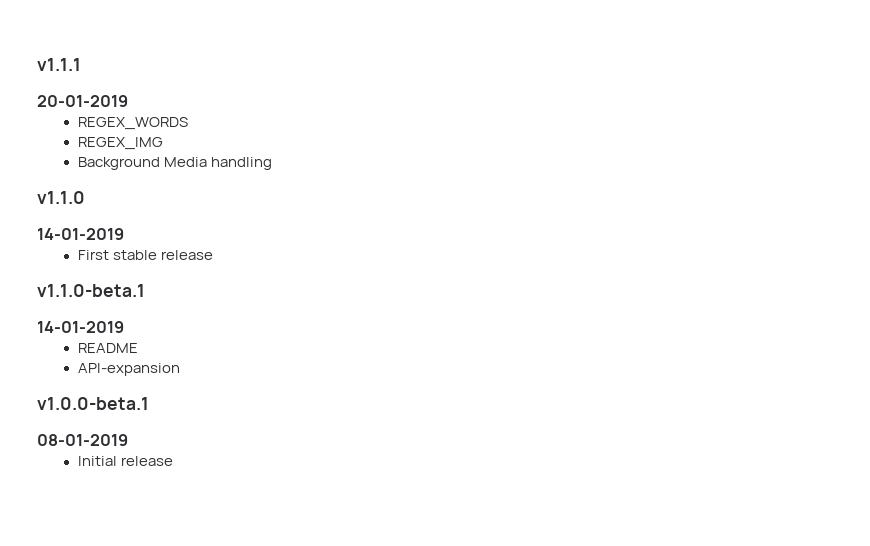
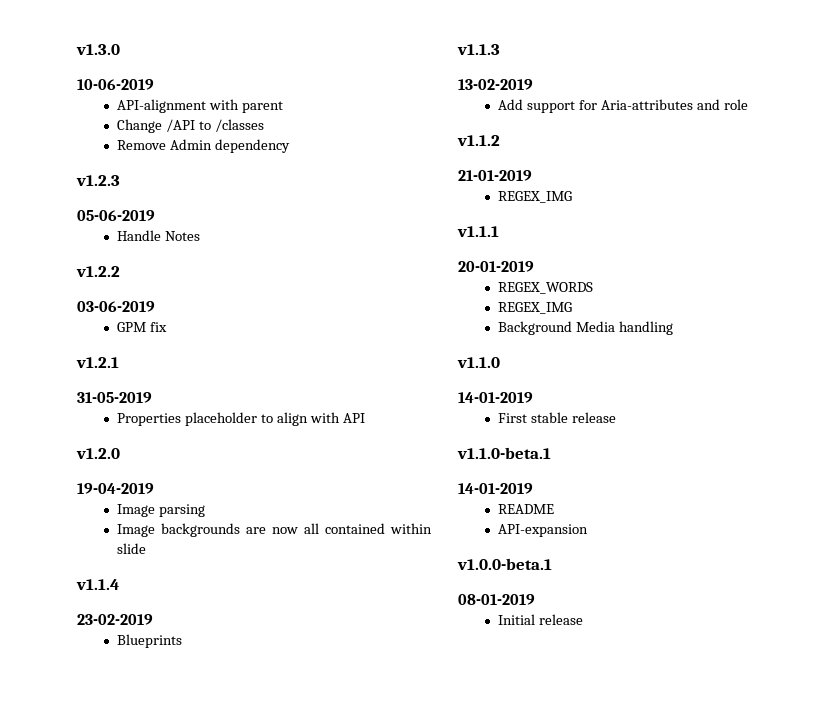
(37, 64) none -> [76,44,120,55] [77,79,154,90] [117,99,284,113] [117,119,265,133] [117,139,291,153] [76,175,120,186] [77,210,155,221] [117,230,201,241] [76,266,120,277] [77,301,155,312] [117,322,168,332] [76,357,119,368] [77,392,152,403] [117,412,366,426] [76,448,120,459] [77,483,154,494] [117,504,206,517] [117,523,432,537] [117,543,147,554] [76,579,119,590] [77,614,153,625] [117,634,183,648] [457,44,500,55] [458,79,533,90] [498,99,749,113] [457,135,500,146] [458,170,532,181] [498,191,573,203] v1.3.0 // 10-06-2019 // API-alignment with parent // Change /API to /classes // Remove Admin dependency // v1.2.3 // 05-06-2019 // Handle Notes // v1.2.2 // 03-06-2019 // GPM fix // v1.2.1 // 31-05-2019 // Properties placeholder to align with API // v1.2.0 // 19-04-2019 // Image parsing // Image backgrounds are now all contained within slide // v1.1.4 // 23-02-2019 // Blueprints // v1.1.3 // 13-02-2019 // Add support for Aria-attributes and role // v1.1.2 // 21-01-2019 // REGEX_IMG //

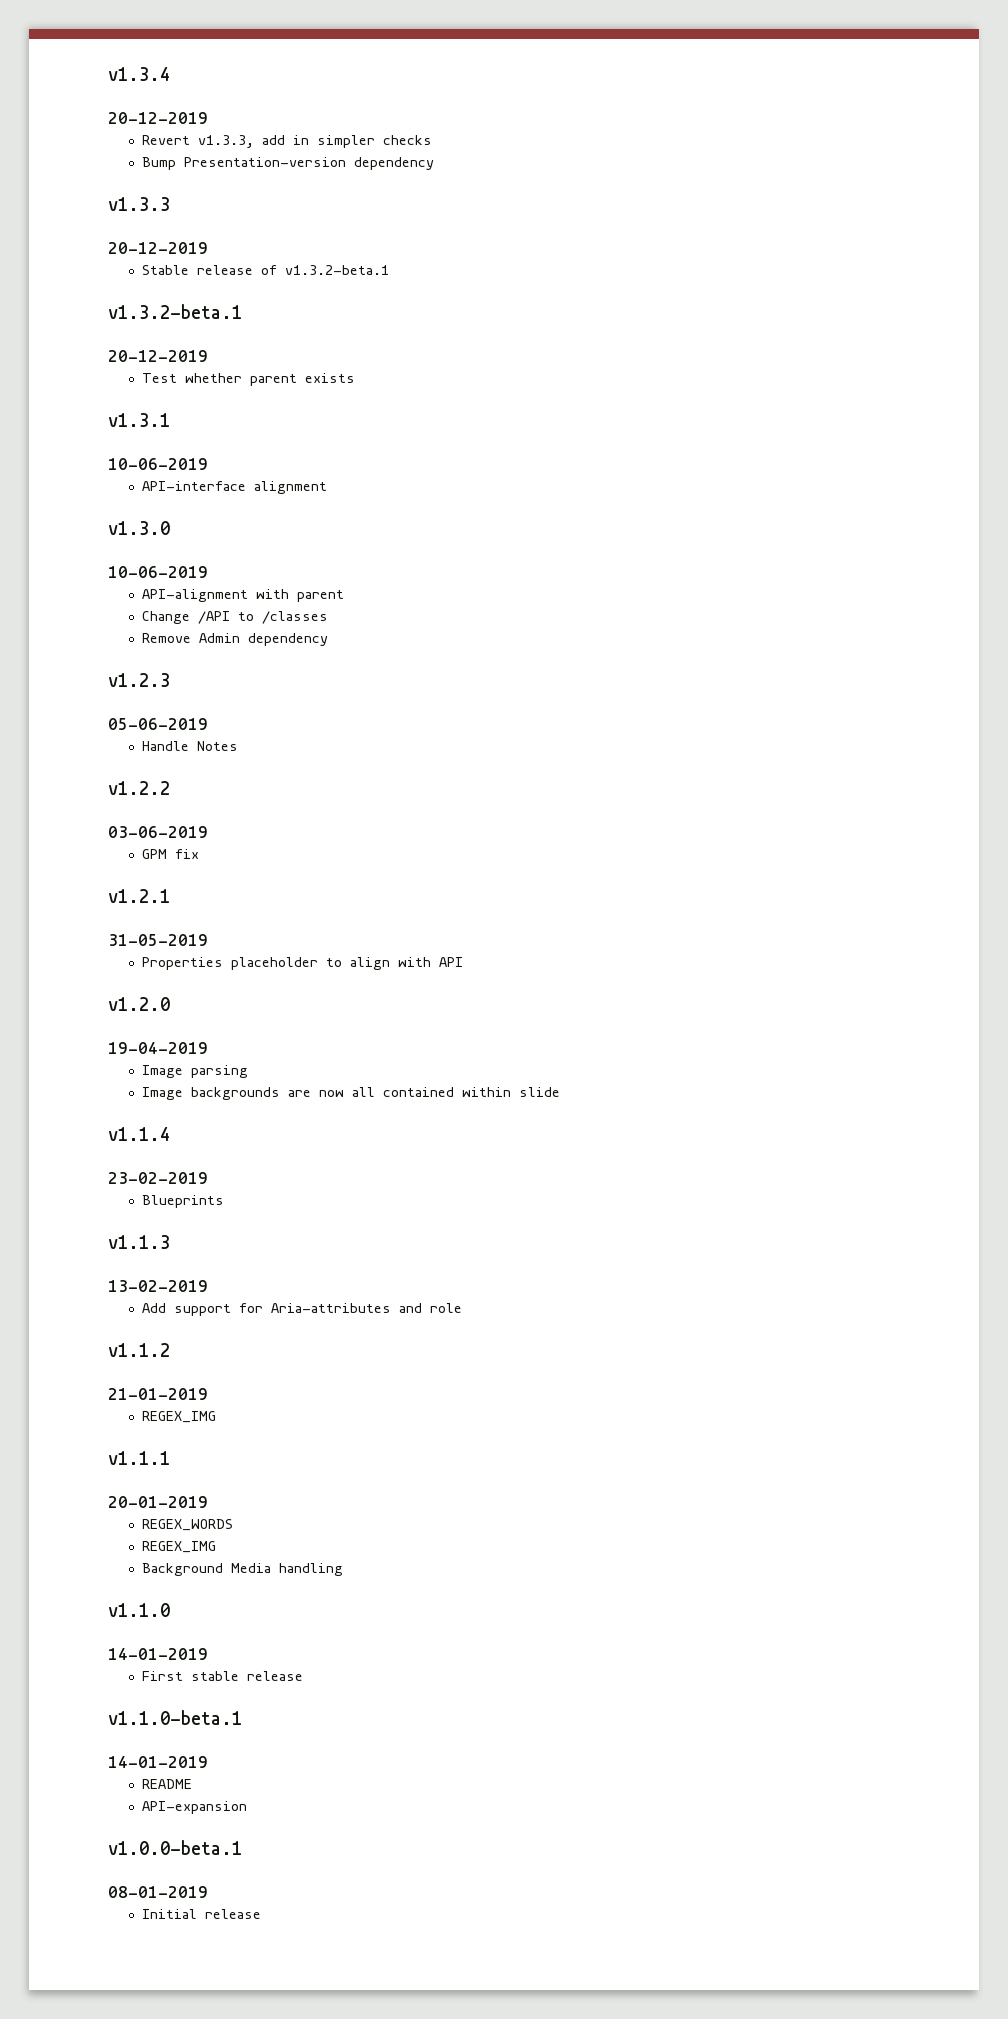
(76, 49) none -> [108,67,170,81] [108,112,208,124] [141,135,432,148] [141,157,434,170] [108,197,170,211] [108,242,208,254] [141,265,389,275] [108,304,242,319] [108,350,208,362] [141,373,355,386] [108,413,170,427] [108,458,208,470] [141,481,327,494] v1.3.4 // 20-12-2019 // Revert v1.3.3, add in simpler checks // Bump Presentation-version dependency // v1.3.3 // 20-12-2019 // Stable release of v1.3.2-beta.1 // v1.3.2-beta.1 // 20-12-2019 // Test whether parent exists // v1.3.1 // 10-06-2019 // API-interface alignment //

